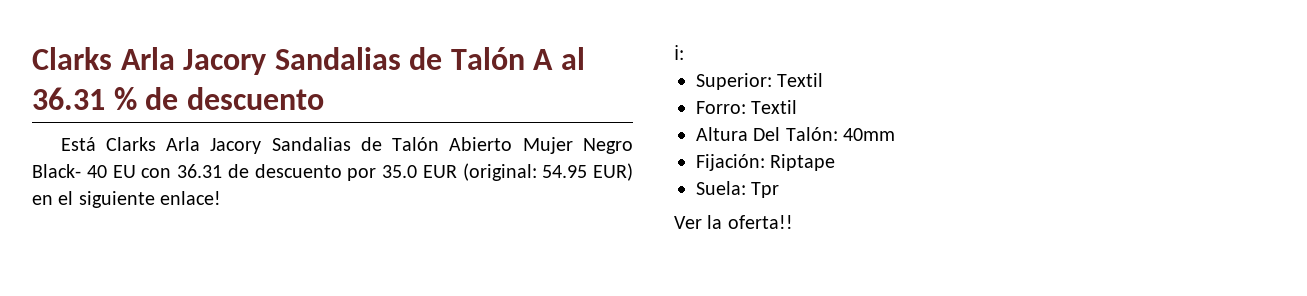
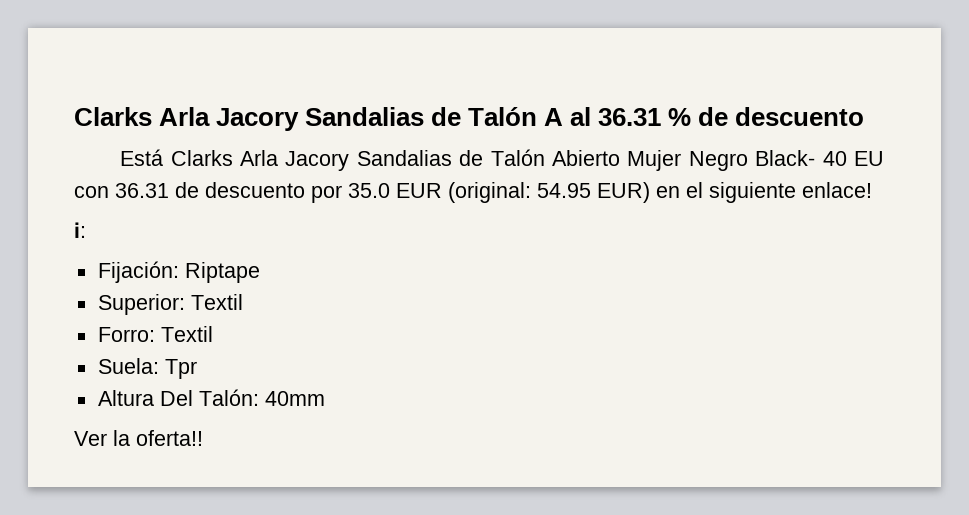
(684, 52) none -> [97,261,260,283] // Fijación: Riptape
(798, 107) none -> [97,358,197,379] // Suela: Tpr
[696,154,836,171] [696,181,780,198] // Fijación: Riptape // Suela: Tpr -> (325, 398) none

